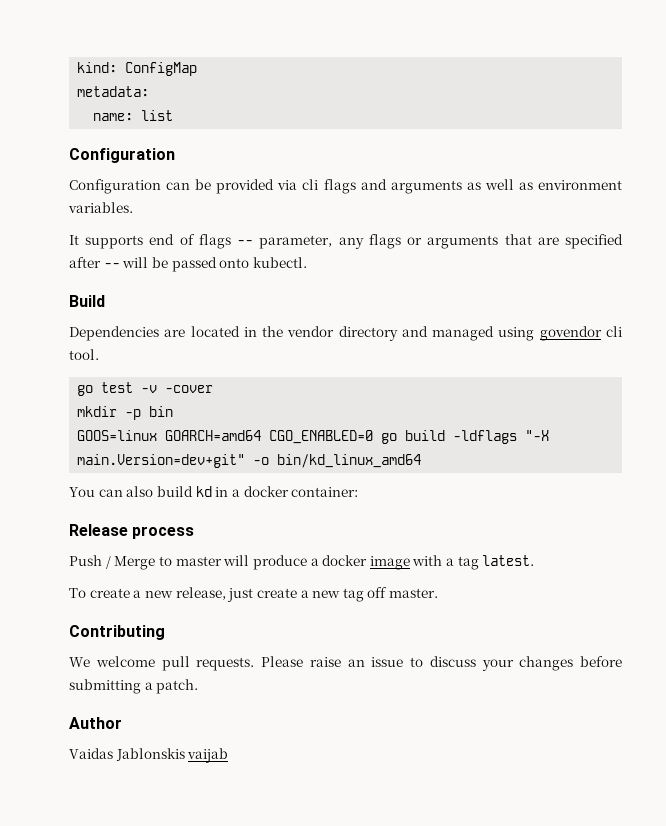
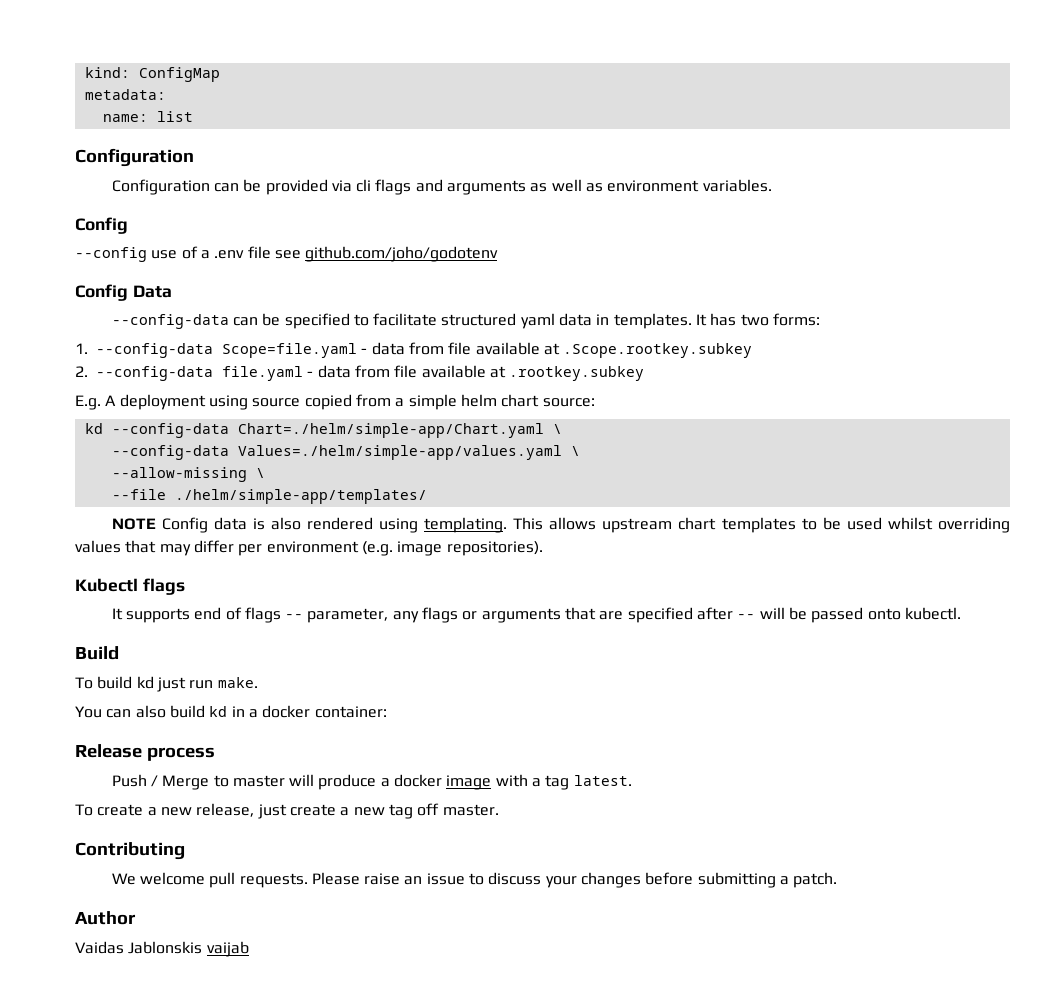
(133, 207) none -> [75,217,128,234] [75,246,499,262] [75,284,172,301] [111,313,821,329] [75,342,753,358] [75,365,645,381] [75,394,595,410] [84,423,562,438] [111,445,580,460] [111,467,265,482] [111,489,427,504] [111,517,1011,533] [75,540,543,556] [75,578,185,595] // Config // --config use of a .env file see github.com/joho/godotenv // Config Data // --config-data can be specified to facilitate structured yaml data in templates. It has two forms: // 1. --config-data Scope=file.yaml - data from file available at .Scope.rootkey.subkey // 2. --config-data file.yaml - data from file available at .rootkey.subkey // E.g. A deployment using source copied from a simple helm chart source: // kd --config-data Chart=./helm/simple-app/Chart.yaml \ // --config-data Values=./helm/simple-app/values.yaml \ // --allow-missing \ // --file ./helm/simple-app/templates/ // NOTE Config data is also rendered using templating. This allows upstream chart templates to be used whilst overriding values that may differ per environment (e.g. image repositories). // Kubectl flags
[69,326,622,341] [69,349,99,360] [77,382,214,396] [77,406,174,420] [77,430,550,444] [77,454,422,468] Dependencies are located in the vendor directory and managed using govendor cli tool. // go test -v -cover // mkdir -p bin // GOOS=linux GOARCH=amd64 CGO_ENABLED=0 go build -ldflags "-X main.Version=dev+git" -o bin/kd_linux_amd64 -> [75,676,258,692] To build kd just run make.

